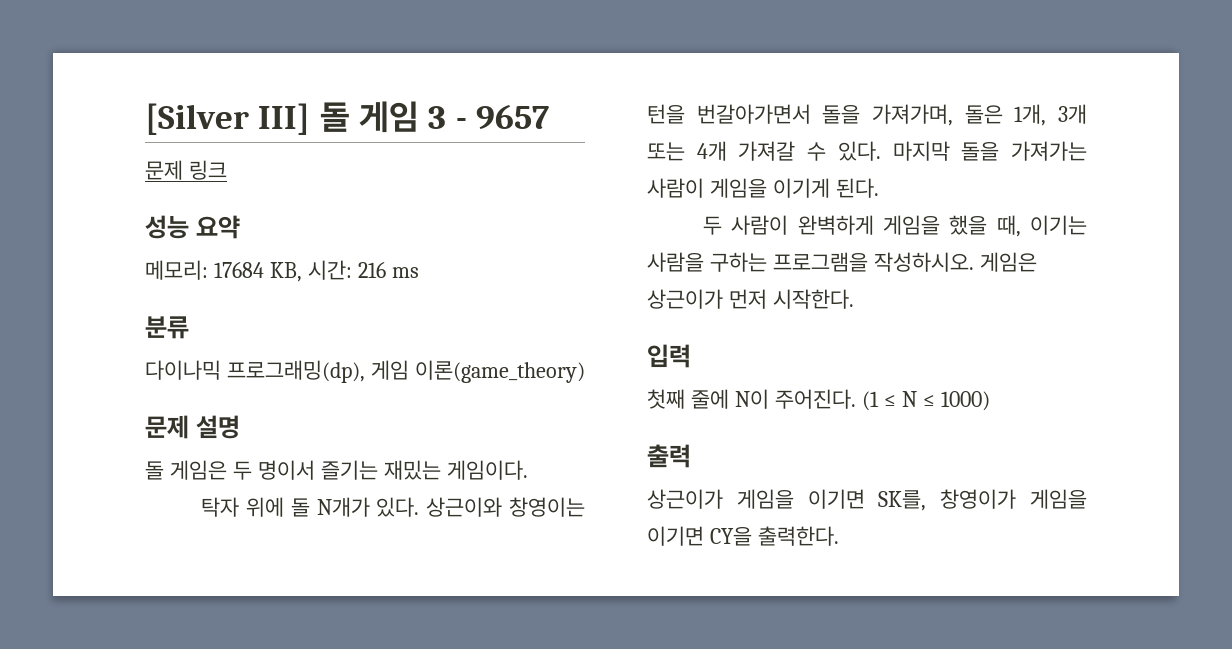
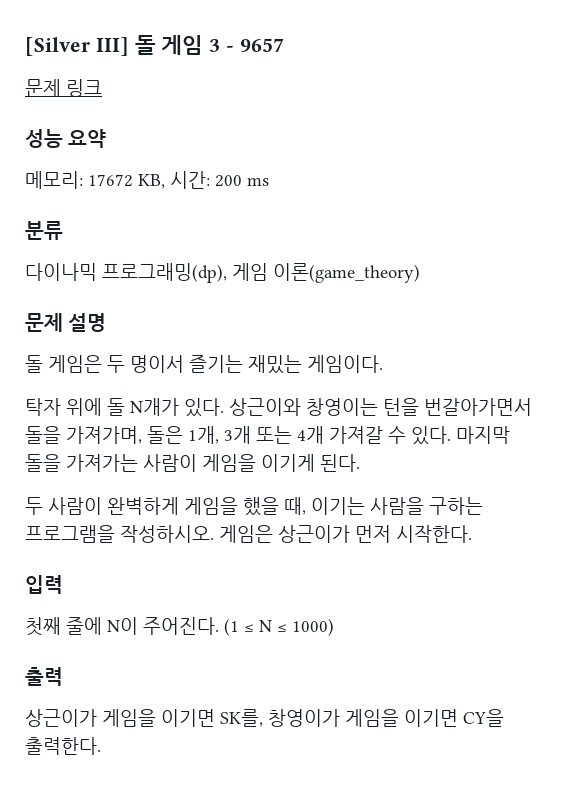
[213,262,264,278] 17684 -> [88,174,133,187] 17672
[357,262,386,278] 216 -> [215,175,242,187] 200

